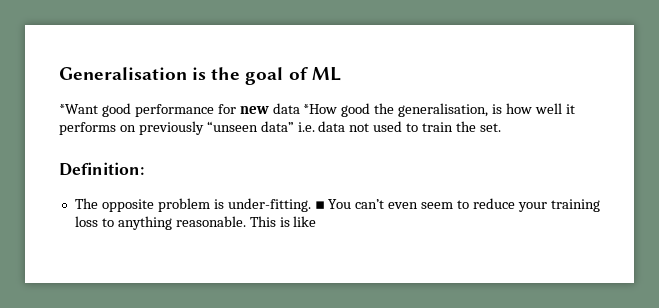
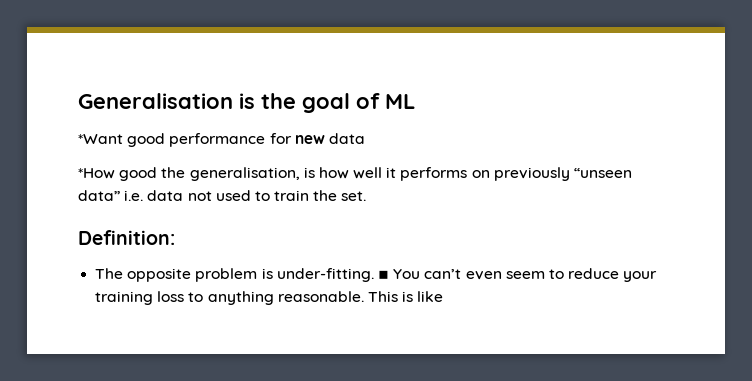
(300, 108) none -> (365, 138) //

